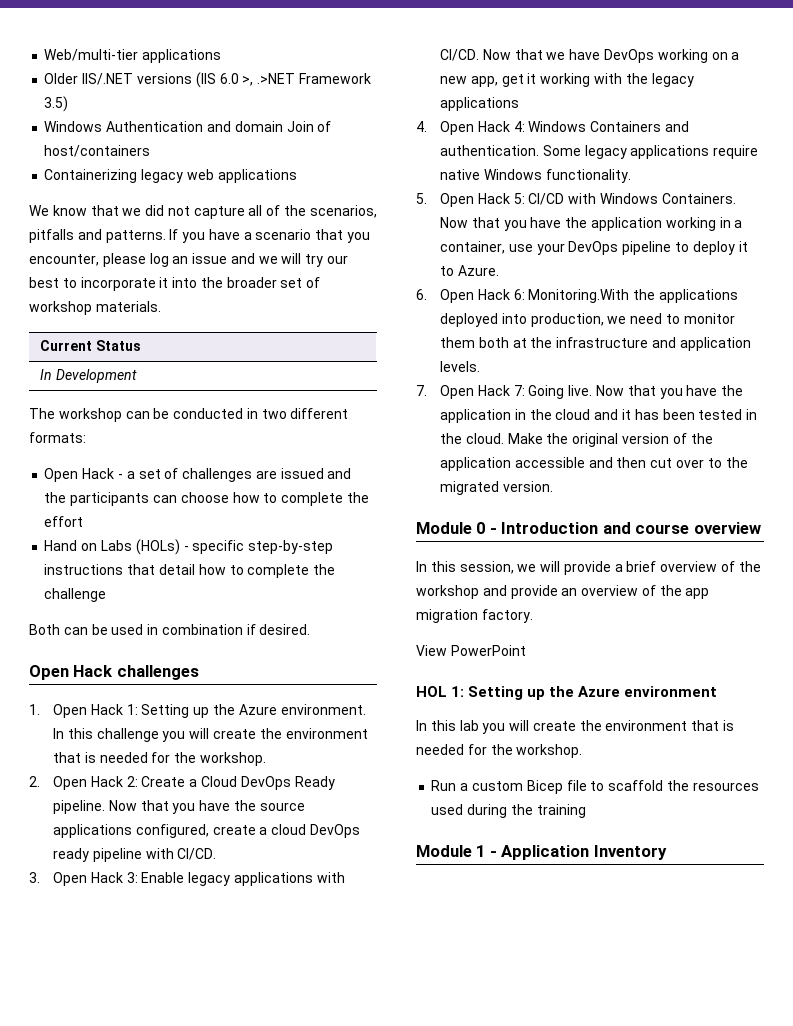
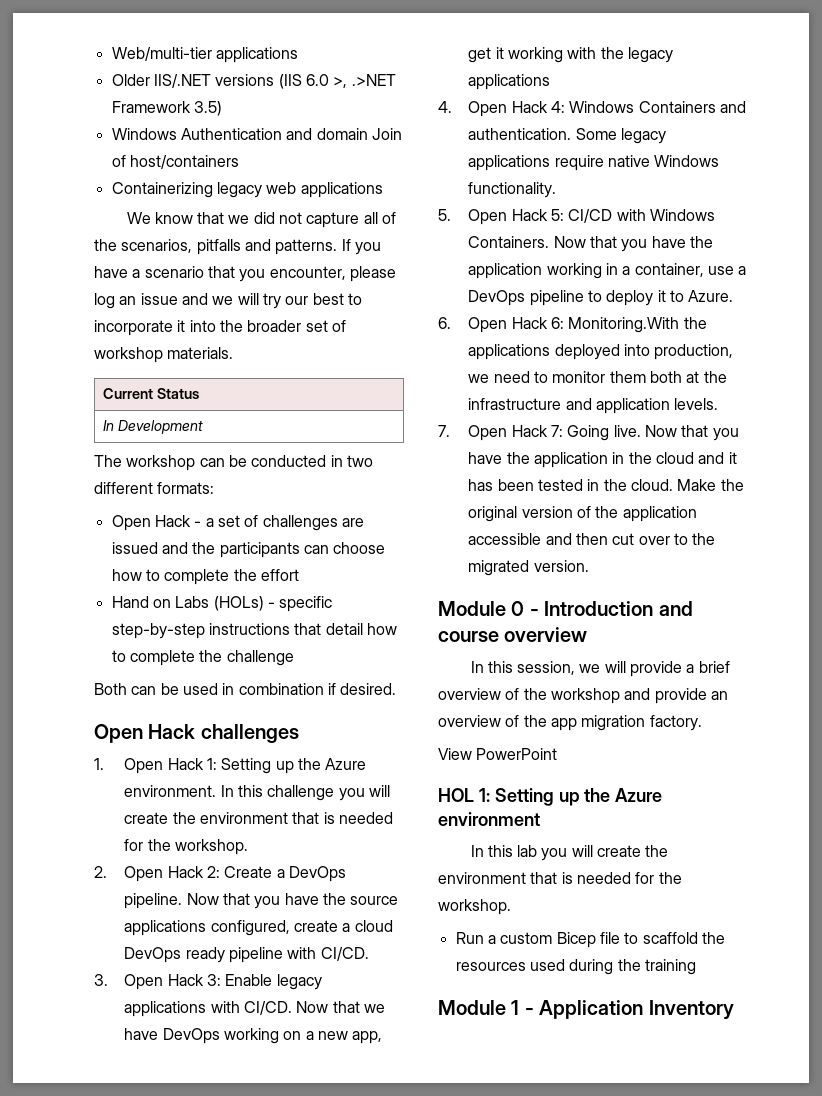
[201,776,335,790] Cloud DevOps Ready -> [288,866,346,882] DevOps
[536,243,565,255] your -> [738,266,747,275] a

